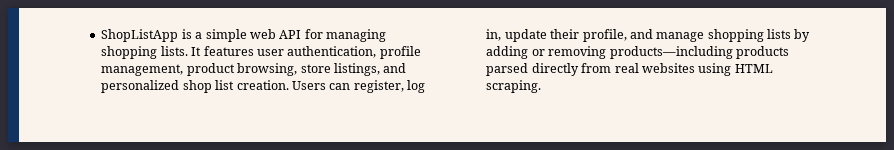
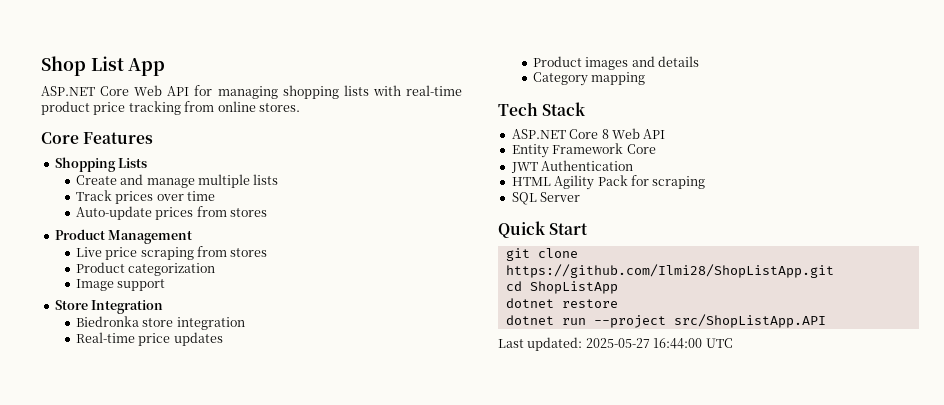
[101,29,387,42] [101,46,421,59] [101,63,407,76] [101,80,426,93] [486,29,627,42] ShopListApp is a simple web API for managing shopping lists. It features user authentication, profile management, product browsing, store listings, and personalized shop list creation. Users can register, log in, update their profile, -> [41,56,166,76] [41,85,462,99] [41,101,300,115] [41,132,154,144] [54,157,148,172] [75,175,117,185] Shop List App // ASP.NET Core Web API for managing shopping lists with real-time product price tracking from online stores. // Core Features // Shopping Lists // Create
[707,29,811,42] [486,46,789,59] [486,63,773,76] [486,80,542,93] shopping lists by adding or removing products—including products parsed directly from real websites using HTML scraping. -> [197,174,279,188] [75,190,215,204] [75,206,267,220] [54,229,193,244] [75,246,268,260] [75,262,216,276] [75,279,166,291] [54,300,164,314] [75,316,245,330] [75,332,223,346] [532,56,699,70] [532,72,646,86] [498,102,587,116] [511,128,666,139] [511,143,656,158] [510,160,634,173] [511,175,706,190] [511,192,581,205] [498,221,589,238] [505,248,578,261] [505,264,834,278] [505,281,618,294] [505,298,618,308] [505,314,826,328] [498,337,733,351] multiple lists // Track prices over time // Auto-update prices from stores // Product Management // Live price scraping from stores // Product categorization // Image support // Store Integration // Biedronka store integration // Real-time price updates // Product images and details // Category mapping // Tech Stack // ASP.NET Core 8 Web API // Entity Framework Core // JWT Authentication // HTML Agility Pack for scraping // SQL Server // Quick Start // git clone https://github.com/Ilmi28/ShopListApp.git // cd ShopListApp // dotnet restore // dotnet run --project src/ShopListApp.API // Last updated: 2025-05-27 16:44:00 UTC

